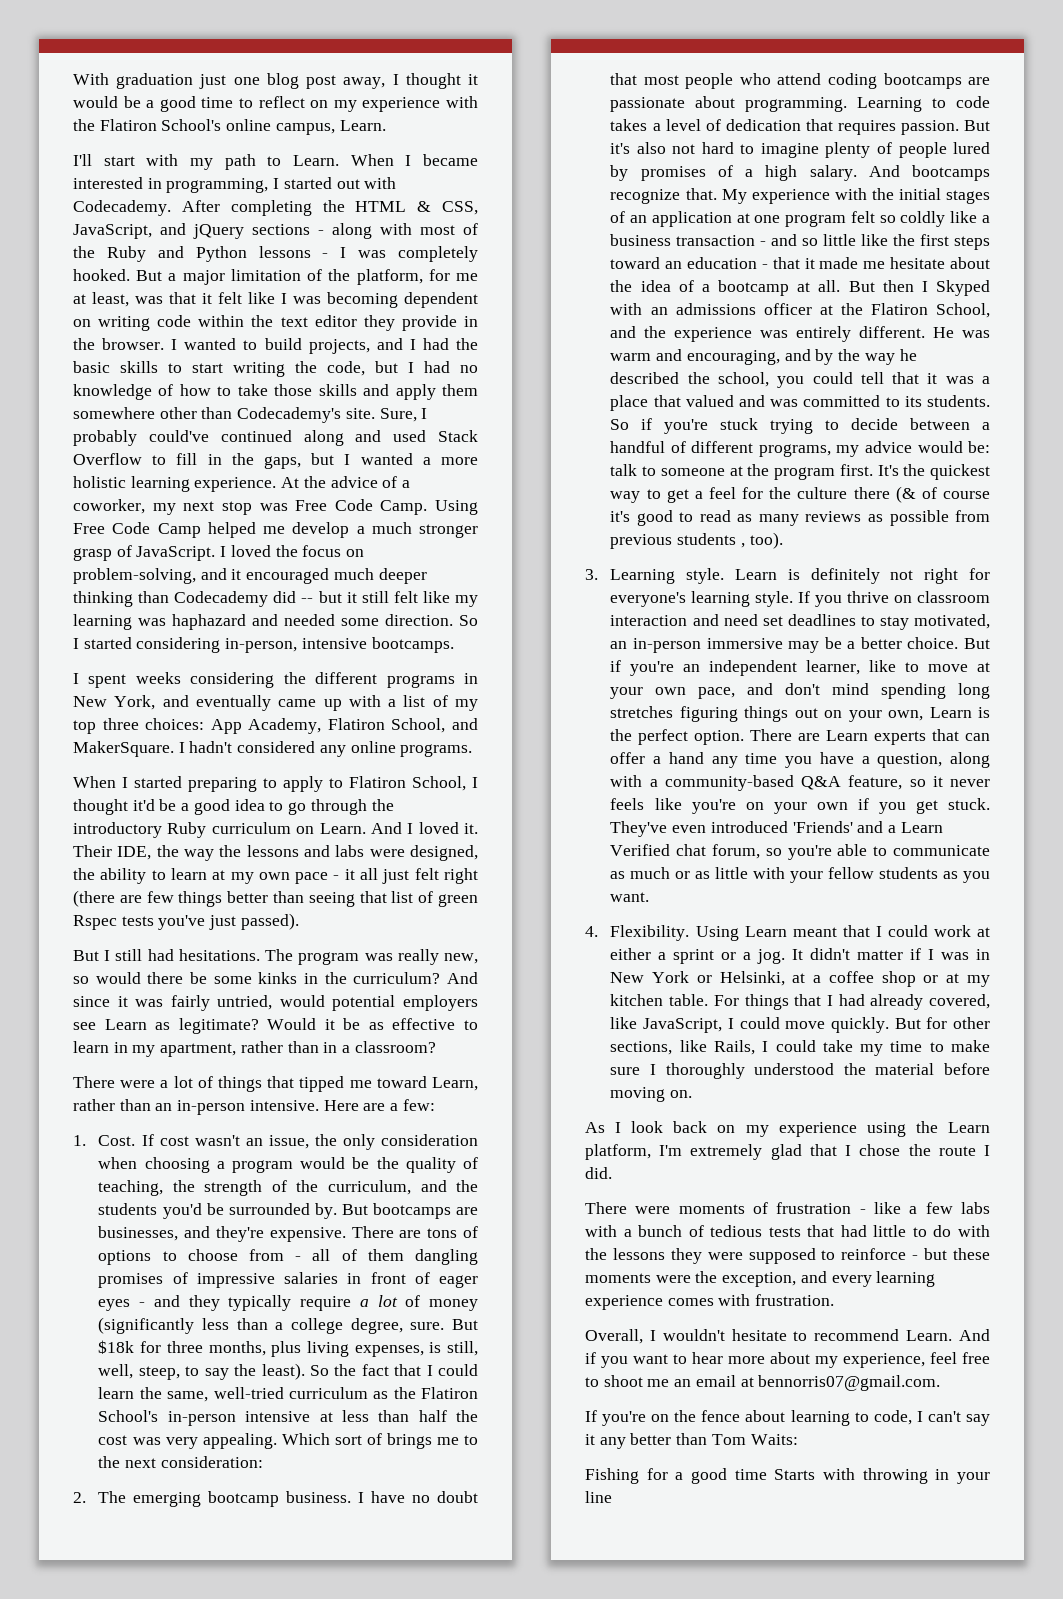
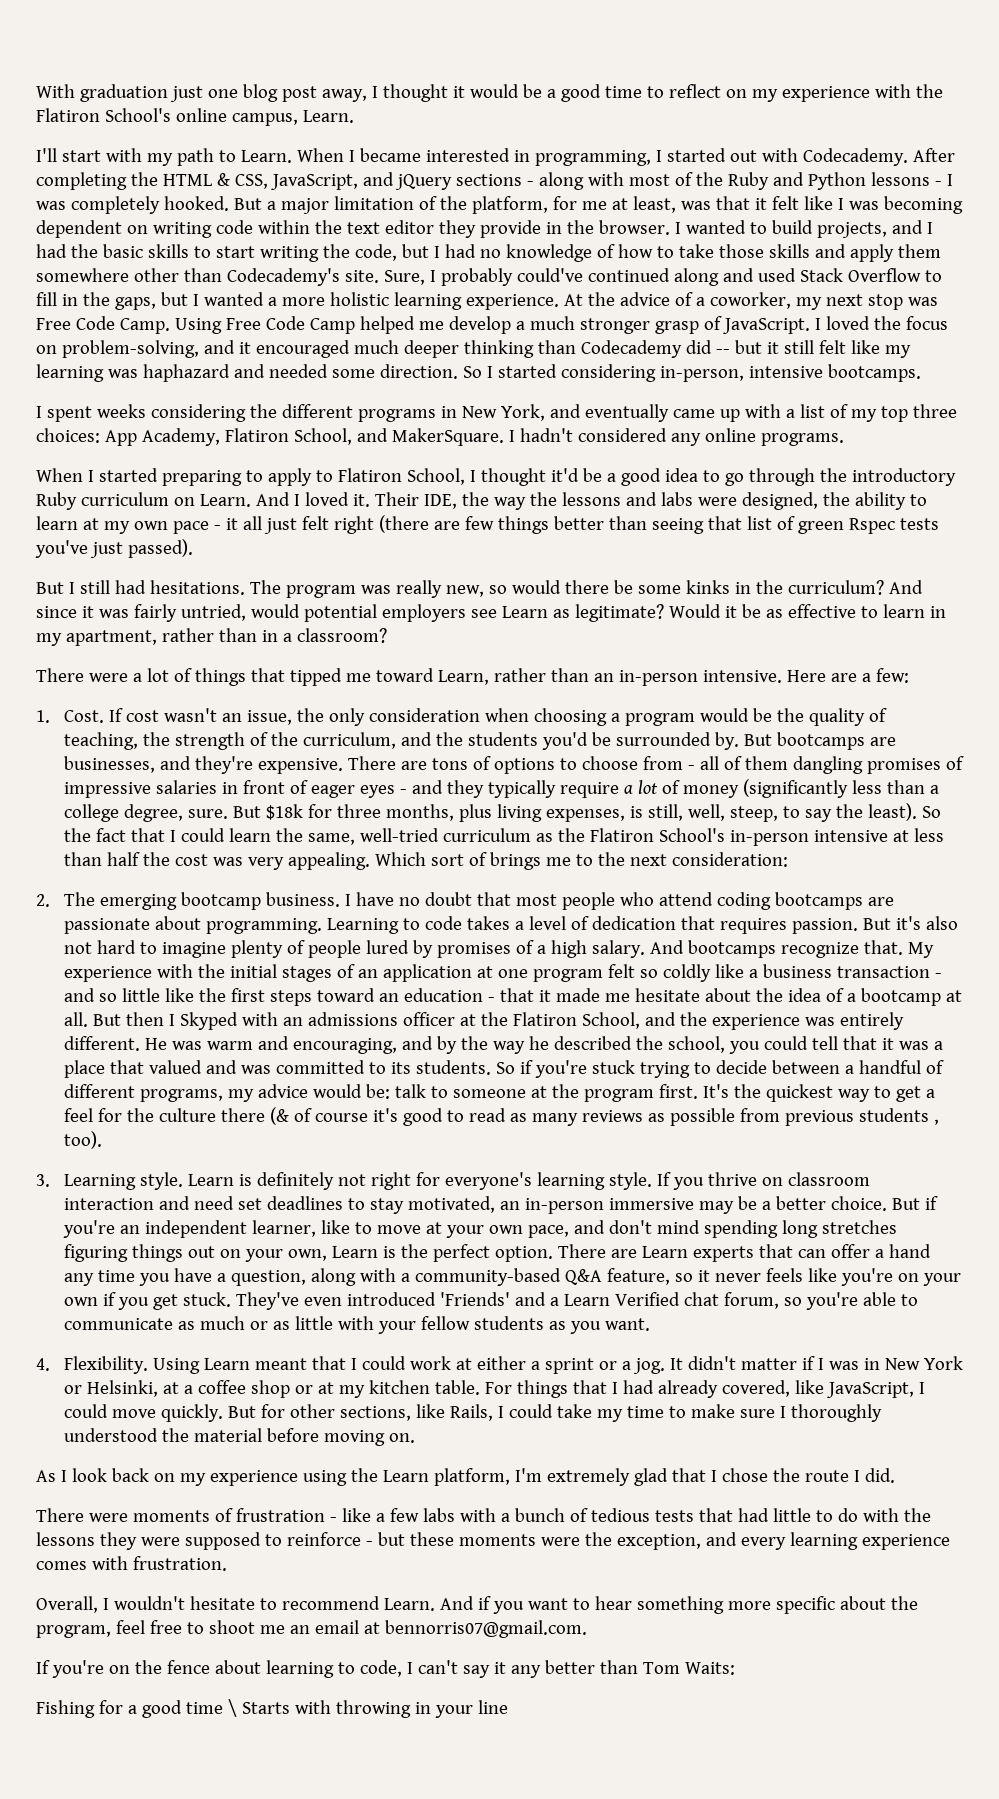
[728,1352,925,1368] more about my experience, -> [636,1596,918,1614] [36,1625,111,1638] something more specific about the program,
(767, 1474) none -> [227,1699,237,1717] \

